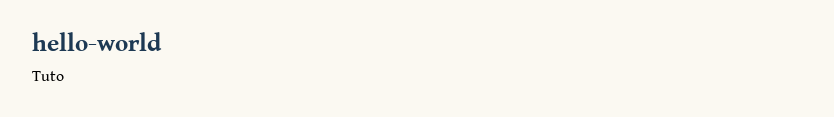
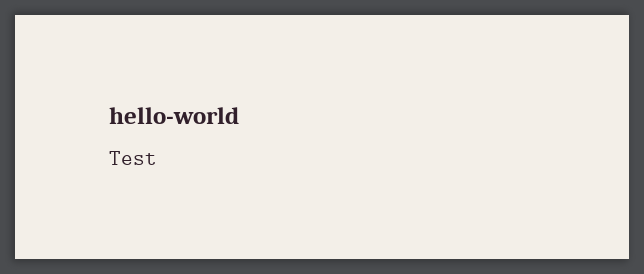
[32,71,64,81] Tuto -> [109,151,157,165] Test

